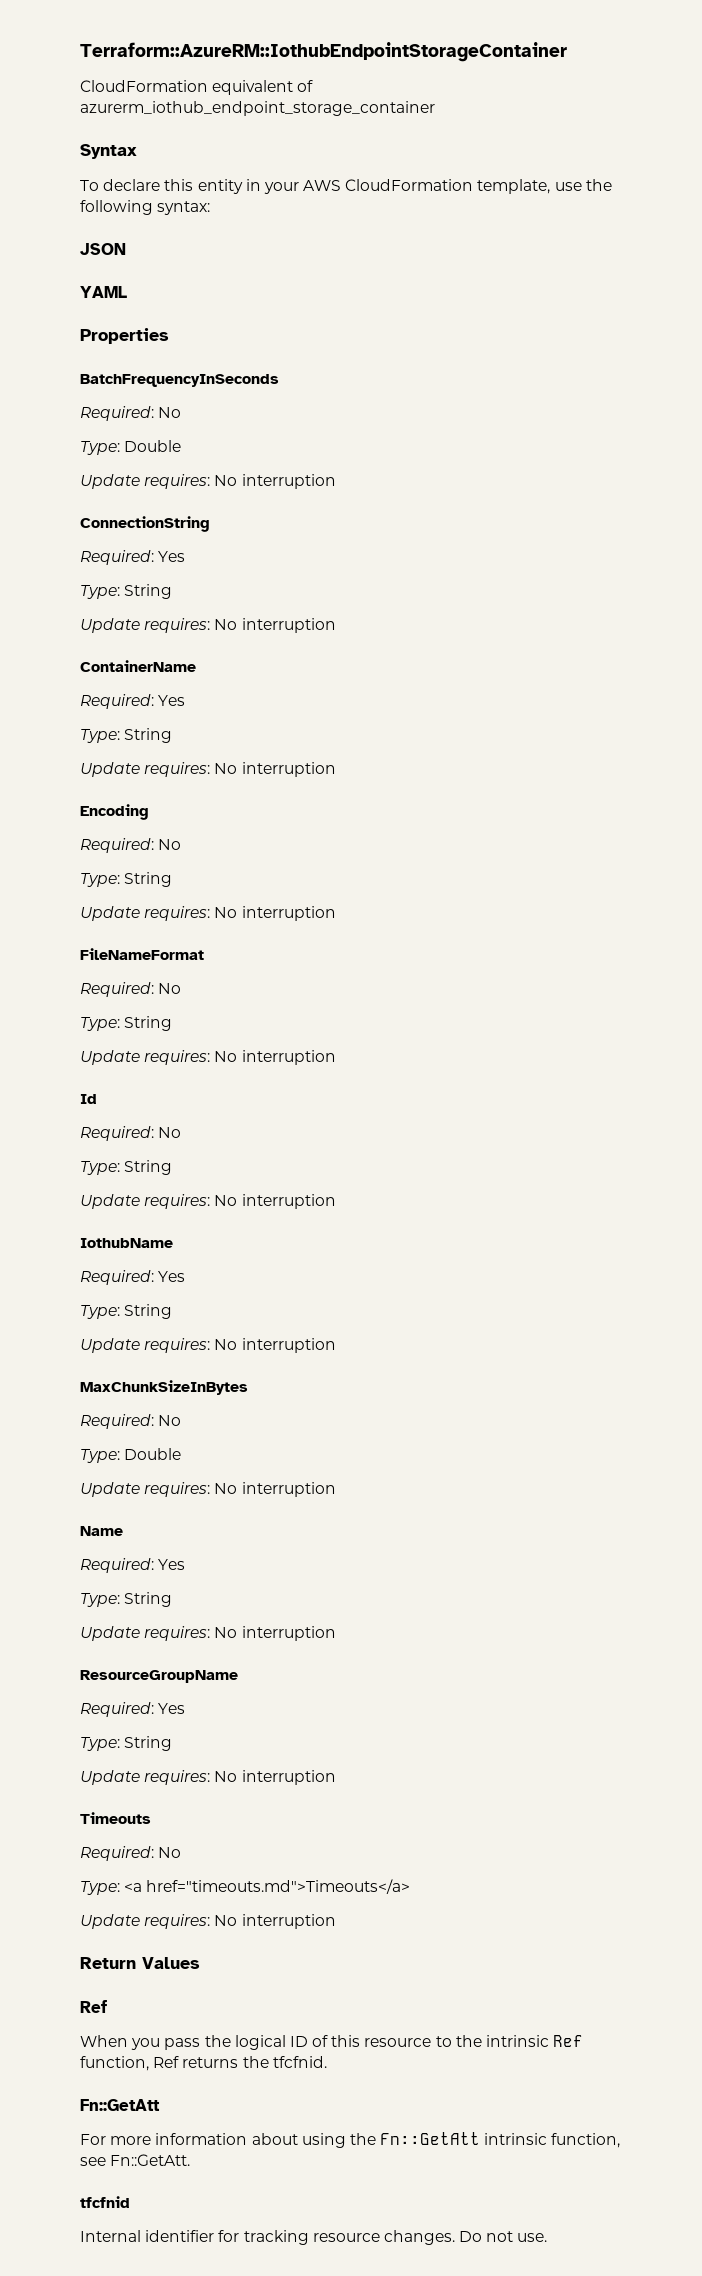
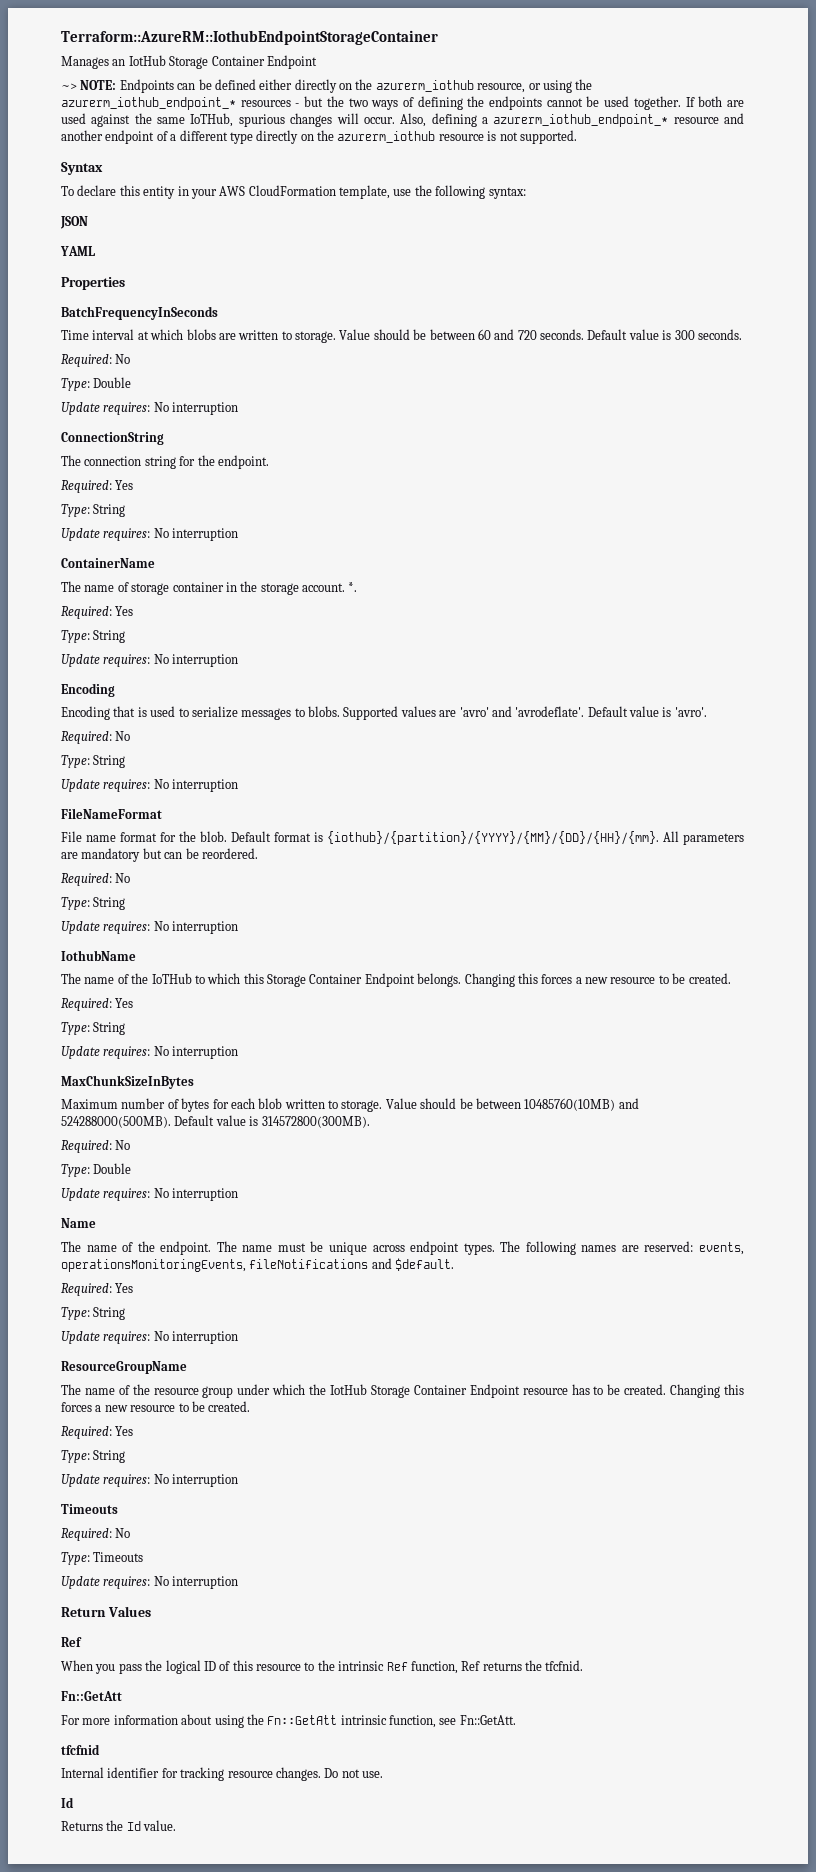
[80,80,314,95] [80,101,435,116] CloudFormation equivalent of azurerm_iothub_endpoint_storage_container -> [61,55,317,69] [61,79,593,93] [61,96,745,110] [61,113,744,127] [61,130,577,144] Manages an IotHub Storage Container Endpoint // ~> NOTE: Endpoints can be defined either directly on the azurerm_iothub resource, or using the azurerm_iothub_endpoint_* resources - but the two ways of defining the endpoints cannot be used together. If both are used against the same IoTHub, spurious changes will occur. Also, defining a azurerm_iothub_endpoint_* resource and another endpoint of a different type directly on the azurerm_iothub resource is not supported.
(279, 380) none -> [61,329,742,343] // Time interval at which blobs are written to storage. Value should be between 60 and 720 seconds. Default value is 300 seconds.
(210, 524) none -> [61,455,269,469] // The connection string for the endpoint.
(196, 666) none -> [61,581,358,595] // The name of storage container in the storage account. *.
(149, 812) none -> [61,706,707,720] // Encoding that is used to serialize messages to blobs. Supported values are 'avro' and 'avrodeflate'. Default value is 'avro'.
[80,982,182,997] [80,1016,173,1031] [80,1050,336,1065] [80,1094,97,1104] Required: No // Type: String // Update requires: No interruption // Id -> [61,831,744,845] [61,848,258,862] File name format for the blob. Default format is {iothub}/{partition}/{YYYY}/{MM}/{DD}/{HH}/{mm}. All parameters are mandatory but can be reordered.
(173, 1243) none -> [61,973,731,987] // The name of the IoTHub to which this Storage Container Endpoint belongs. Changing this forces a new resource to be created.
(248, 1387) none -> [61,1098,639,1112] [61,1115,370,1128] // Maximum number of bytes for each blob written to storage. Value should be between 10485760(10MB) and 524288000(500MB). Default value is 314572800(300MB).
(123, 1531) none -> [61,1241,744,1255] [61,1258,455,1272] // The name of the endpoint. The name must be unique across endpoint types. The following names are reserved: events, operationsMonitoringEvents, fileNotifications and $default.
(238, 1676) none -> [61,1384,745,1398] [61,1401,251,1412] // The name of the resource group under which the IotHub Storage Container Endpoint resource has to be created. Changing this forces a new resource to be created.
[124,1879,411,1894] <a href="timeouts.md">Timeouts</a> -> [93,1552,144,1562] Timeouts
(548, 2237) none -> [61,1797,74,1808] [61,1820,177,1831] // Id // Returns the Id value.

